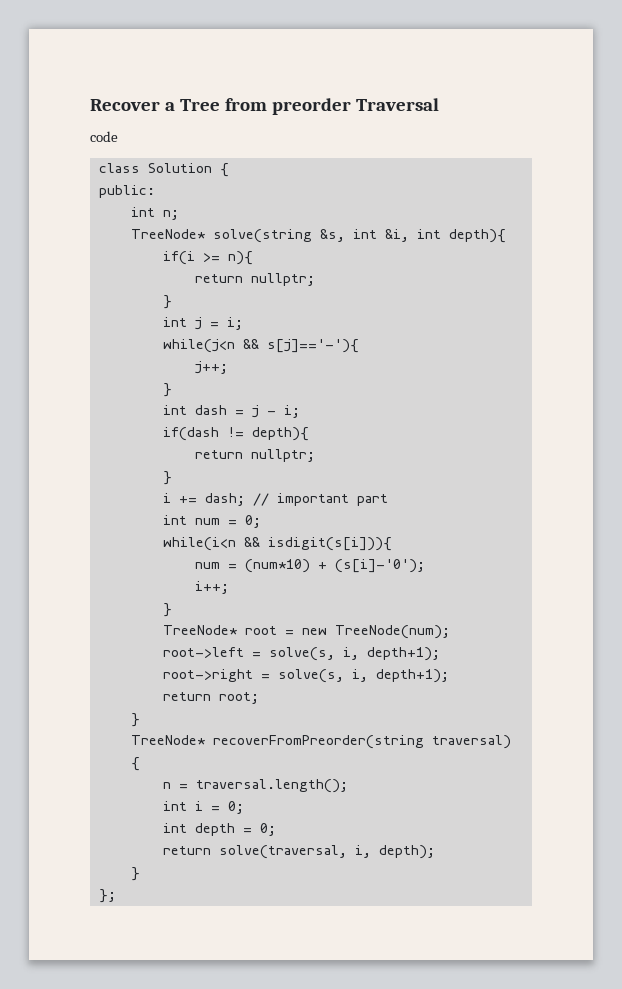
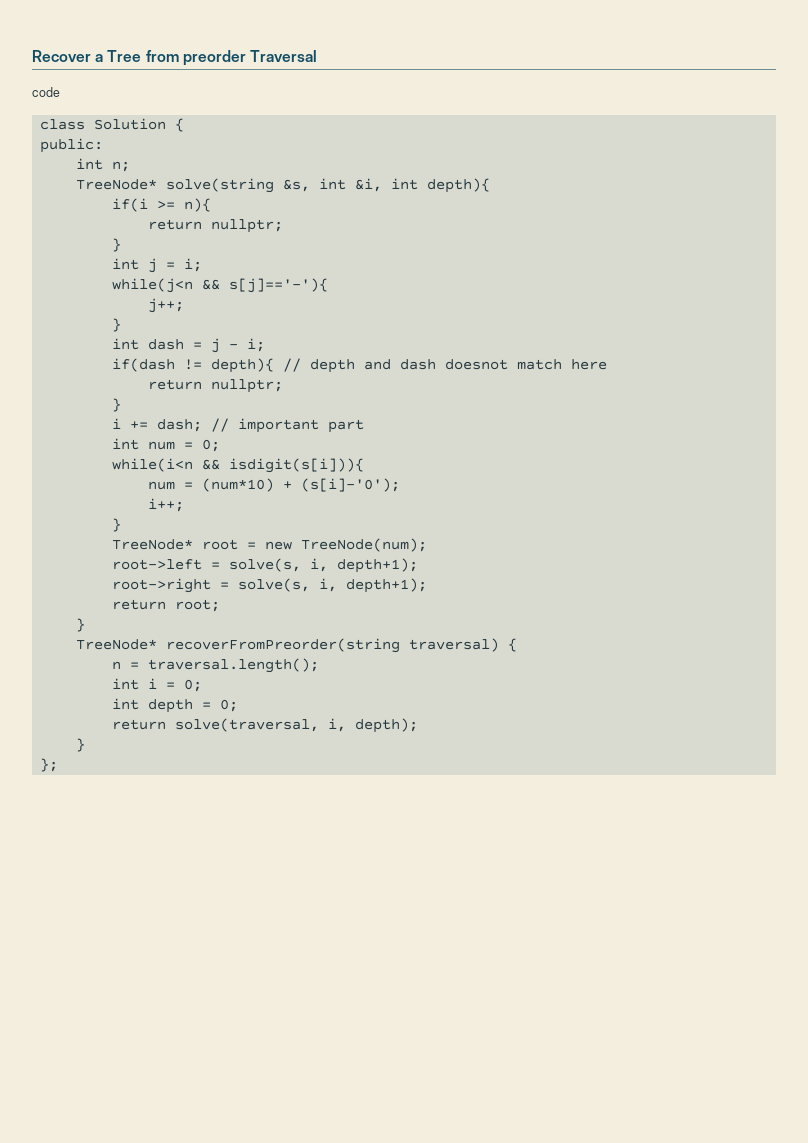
(309, 434) none -> [282,358,607,373] // depth and dash doesnot match here

